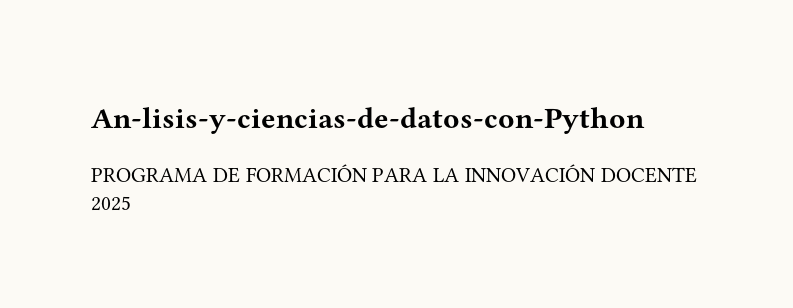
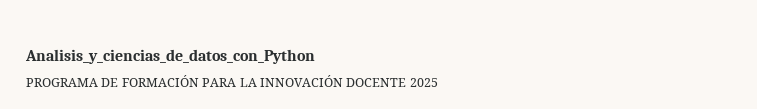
[91,107,645,134] An-lisis-y-ciencias-de-datos-con-Python -> [25,49,315,64] Analisis_y_ciencias_de_datos_con_Python

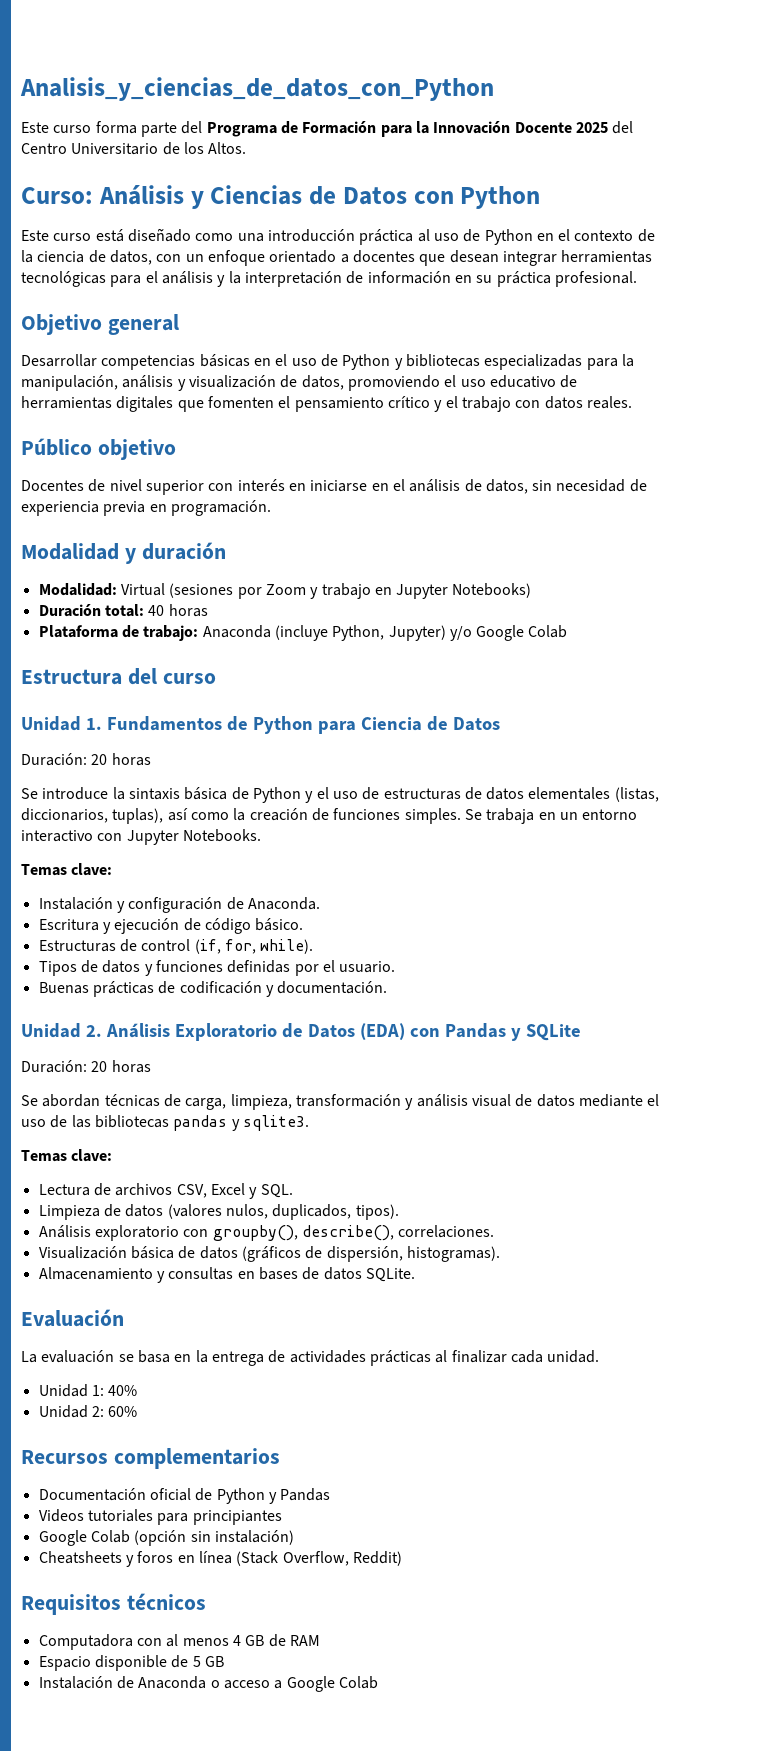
[26,75,438,87] PROGRAMA DE FORMACIÓN PARA LA INNOVACIÓN DOCENTE 2025 -> [21,121,634,137] [21,142,247,155] [21,185,541,209] [21,228,655,245] [21,250,653,266] [21,271,637,287] [21,314,179,335] [21,354,634,370] [21,375,578,391] [21,396,632,412] [21,438,176,460] [21,479,647,495] [21,500,271,516] [21,542,226,564] [38,583,532,599] [38,604,208,617] [38,625,568,641] [21,668,216,685] [21,716,500,734] [21,753,151,766] [21,787,659,803] [21,808,638,824] [21,829,261,845] [21,863,113,876] [38,897,320,913] [38,918,304,934] [38,939,314,954] [38,960,396,976] [38,981,388,997] [21,1023,581,1041] [21,1060,151,1073] [21,1094,660,1110] [21,1115,309,1131] [21,1149,113,1162] [38,1183,293,1199] [38,1204,399,1220] [38,1225,495,1241] [38,1246,500,1262] [38,1267,415,1283] [21,1309,124,1327] [21,1350,600,1366] [38,1384,138,1397] [38,1405,138,1418] [21,1448,280,1469] [38,1488,331,1504] [38,1509,282,1525] [38,1530,294,1546] [38,1551,402,1567] [21,1593,206,1615] [38,1634,320,1650] [38,1655,224,1671] [38,1676,378,1692] Este curso forma parte del Programa de Formación para la Innovación Docente 2025 del Centro Universitario de los Altos. // Curso: Análisis y Ciencias de Datos con Python // Este curso está diseñado como una introducción práctica al uso de Python en el contexto de la ciencia de datos, con un enfoque orientado a docentes que desean integrar herramientas tecnológicas para el análisis y la interpretación de información en su práctica profesional. // Objetivo general // Desarrollar competencias básicas en el uso de Python y bibliotecas especializadas para la manipulación, análisis y visualización de datos, promoviendo el uso educativo de herramientas digitales que fomenten el pensamiento crítico y el trabajo con datos reales. // Público objetivo // Docentes de nivel superior con interés en iniciarse en el análisis de datos, sin necesidad de experiencia previa en programación. // Modalidad y duración // Modalidad: Virtual (sesiones por Zoom y trabajo en Jupyter Notebooks) // Duración total: 40 horas // Plataforma de trabajo: Anaconda (incluye Python, Jupyter) y/o Google Colab // Estructura del curso // Unidad 1. Fundamentos de Python para Ciencia de Datos // Duración: 20 horas // Se introduce la sintaxis básica de Python y el uso de estructuras de datos elementales (listas, diccionarios, tuplas), así como la creación de funciones simples. Se trabaja en un entorno interactivo con Jupyter Notebooks. // Temas clave: // Instalación y configuración de Anaconda. // Escritura y ejecución de código básico. // Estructuras de control (if, for, while). // Tipos de datos y funciones definidas por el usuario. // Buenas prácticas de codificación y documentación. // Unidad 2. Análisis Exploratorio de Datos (EDA) con Pandas y SQLite // Duración: 20 horas // Se abordan técnicas de carga, limpieza, transformación y análisis visual de datos mediante el uso de las bibliotecas pandas y sqlite3. // Temas clave: // Lectura de archivos CSV, Excel y SQL. // Limpieza de datos (valores nulos, duplicados, tipos). // Análisis exploratorio con groupby(), describe(), correlaciones. // Visualización básica de datos (gráficos de dispersión, histogramas). // Almacenamiento y consultas en bases de datos SQLite. // Evaluación // La evaluación se basa en la entrega de actividades prácticas al finalizar cada unidad. // Unidad 1: 40% // Unidad 2: 60% // Recursos complementarios // Documentación oficial de Python y Pandas // Videos tutoriales para principiantes // Google Colab (opción sin instalación) // Cheatsheets y foros en línea (Stack Overflow, Reddit) // Requisitos técnicos // Computadora con al menos 4 GB de RAM // Espacio disponible de 5 GB // Instalación de Anaconda o acceso a Google Colab

